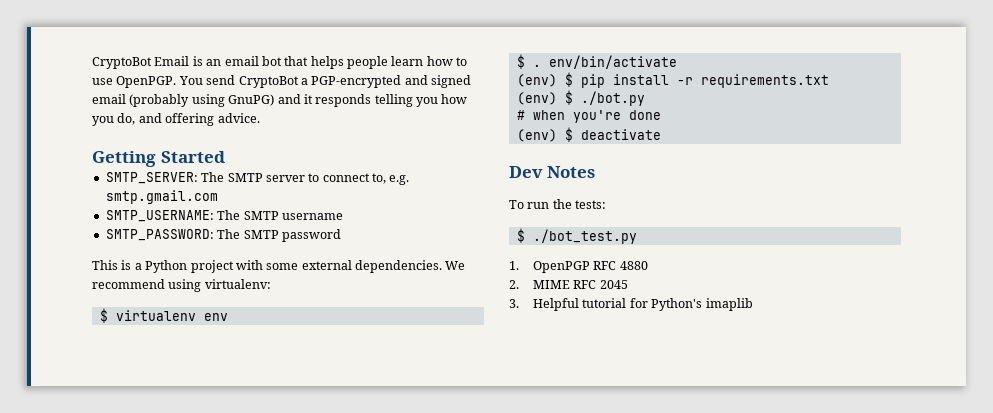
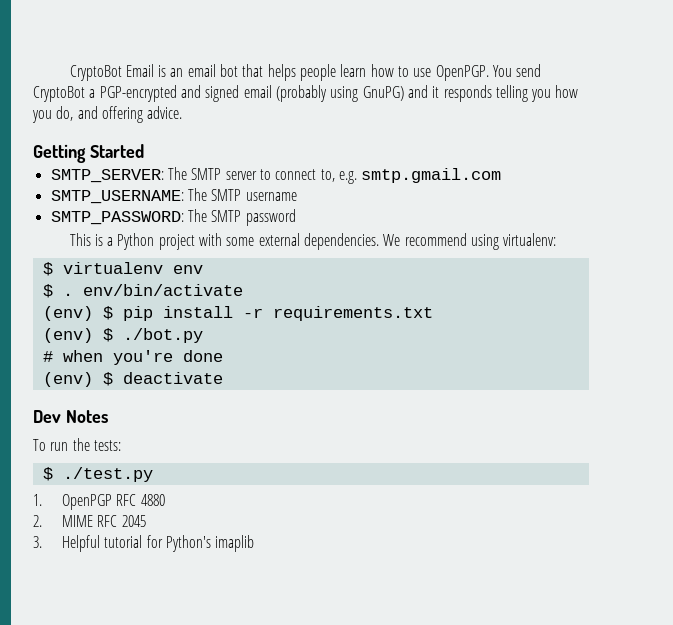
[532,229,637,244] ./bot_test.py -> [62,467,153,482] ./test.py

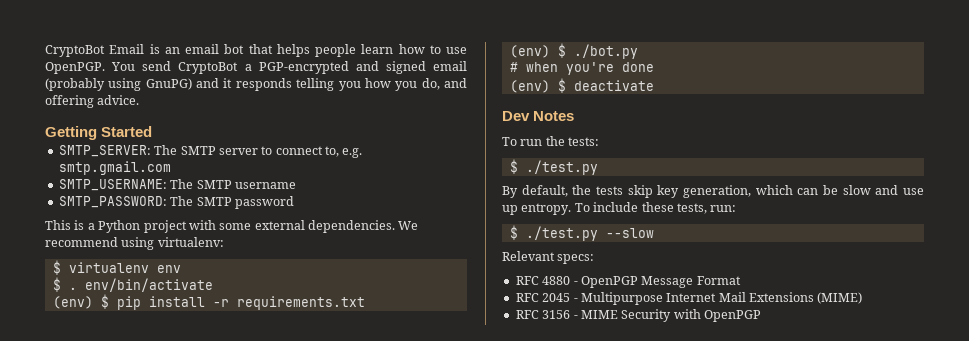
[33,494,165,510] [33,515,146,527] [33,535,255,552] 1. OpenPGP RFC 4880 // 2. MIME RFC 2045 // 3. Helpful tutorial for Python's imaplib -> [502,185,924,198] [502,202,737,215] [509,225,654,241] [502,251,595,264] [515,276,741,288] [515,292,863,305] [515,309,761,322] By default, the tests skip key generation, which can be slow and use up entropy. To include these tests, run: // $ ./test.py --slow // Relevant specs: // RFC 4880 - OpenPGP Message Format // RFC 2045 - Multipurpose Internet Mail Extensions (MIME) // RFC 3156 - MIME Security with OpenPGP

